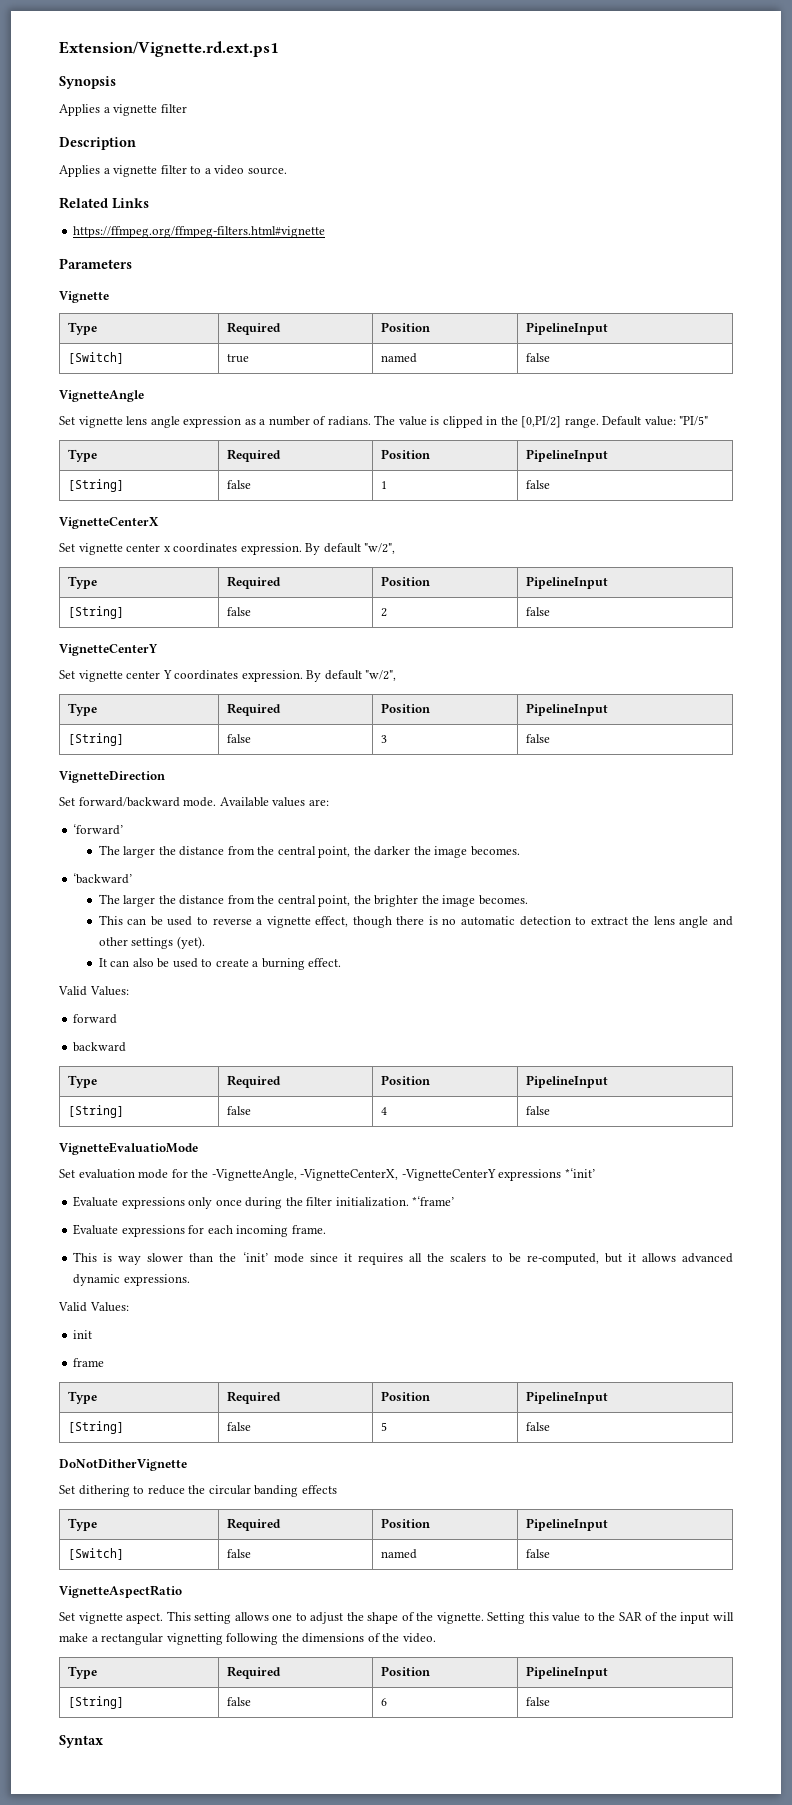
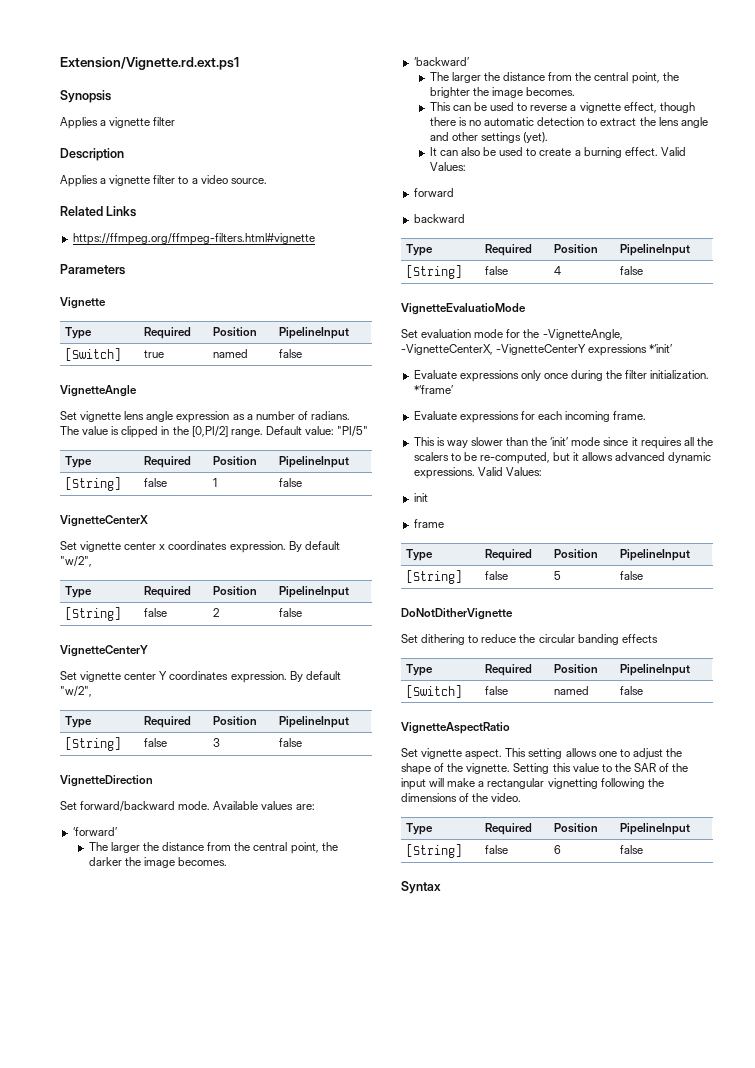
(342, 962) // -> (658, 151) none
(190, 1280) // -> (475, 473) none

